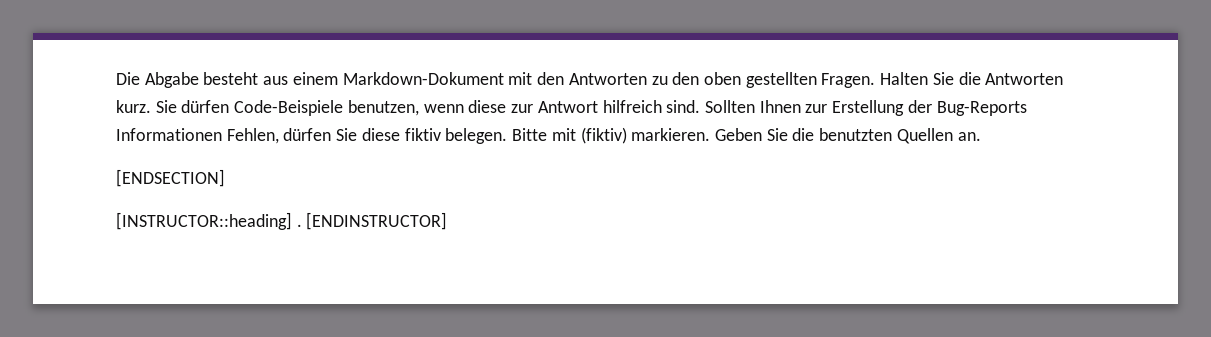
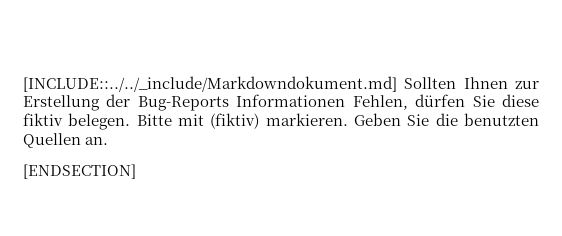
[116,72,1064,88] [116,100,701,116] Die Abgabe besteht aus einem Markdown-Dokument mit den Antworten zu den oben gestellten Fragen. Halten Sie die Antworten kurz. Sie dürfen Code-Beispiele benutzen, wenn diese zur Antwort hilfreich sind. -> [23,76,397,92] [INCLUDE::../../_include/Markdowndokument.md]
[116,212,448,230] // [INSTRUCTOR::heading] . [ENDINSTRUCTOR] -> (136, 171) none

